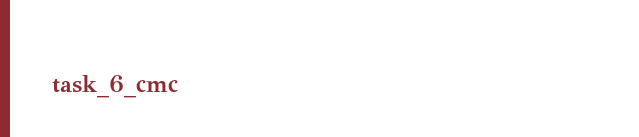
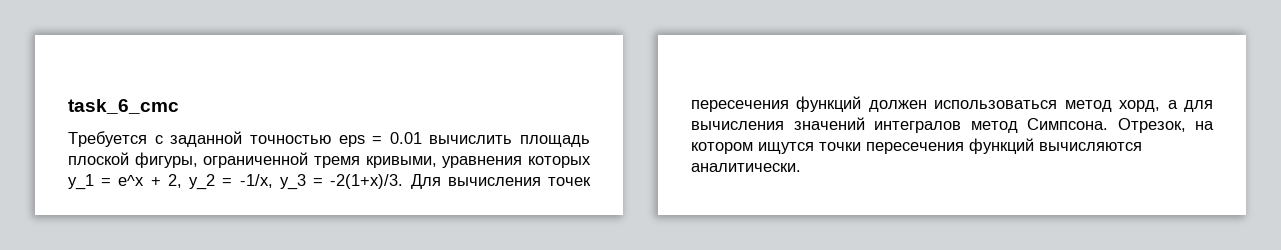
(178, 86) none -> [68,131,590,147] [68,152,591,168] [68,174,591,190] [691,96,1213,112] [691,117,1214,133] [691,138,1142,154] [691,163,801,172] // Требуется с заданной точностью eps = 0.01 вычислить площадь плоской фигуры, ограниченной тремя кривыми, уравнения которых y_1 = e^x + 2, y_2 = -1/x, y_3 = -2(1+x)/3. Для вычисления точек пересечения функций должен использоваться метод хорд, а для вычисления значений интегралов метод Симпсона. Отрезок, на котором ищутся точки пересечения функций вычисляются аналитически.

